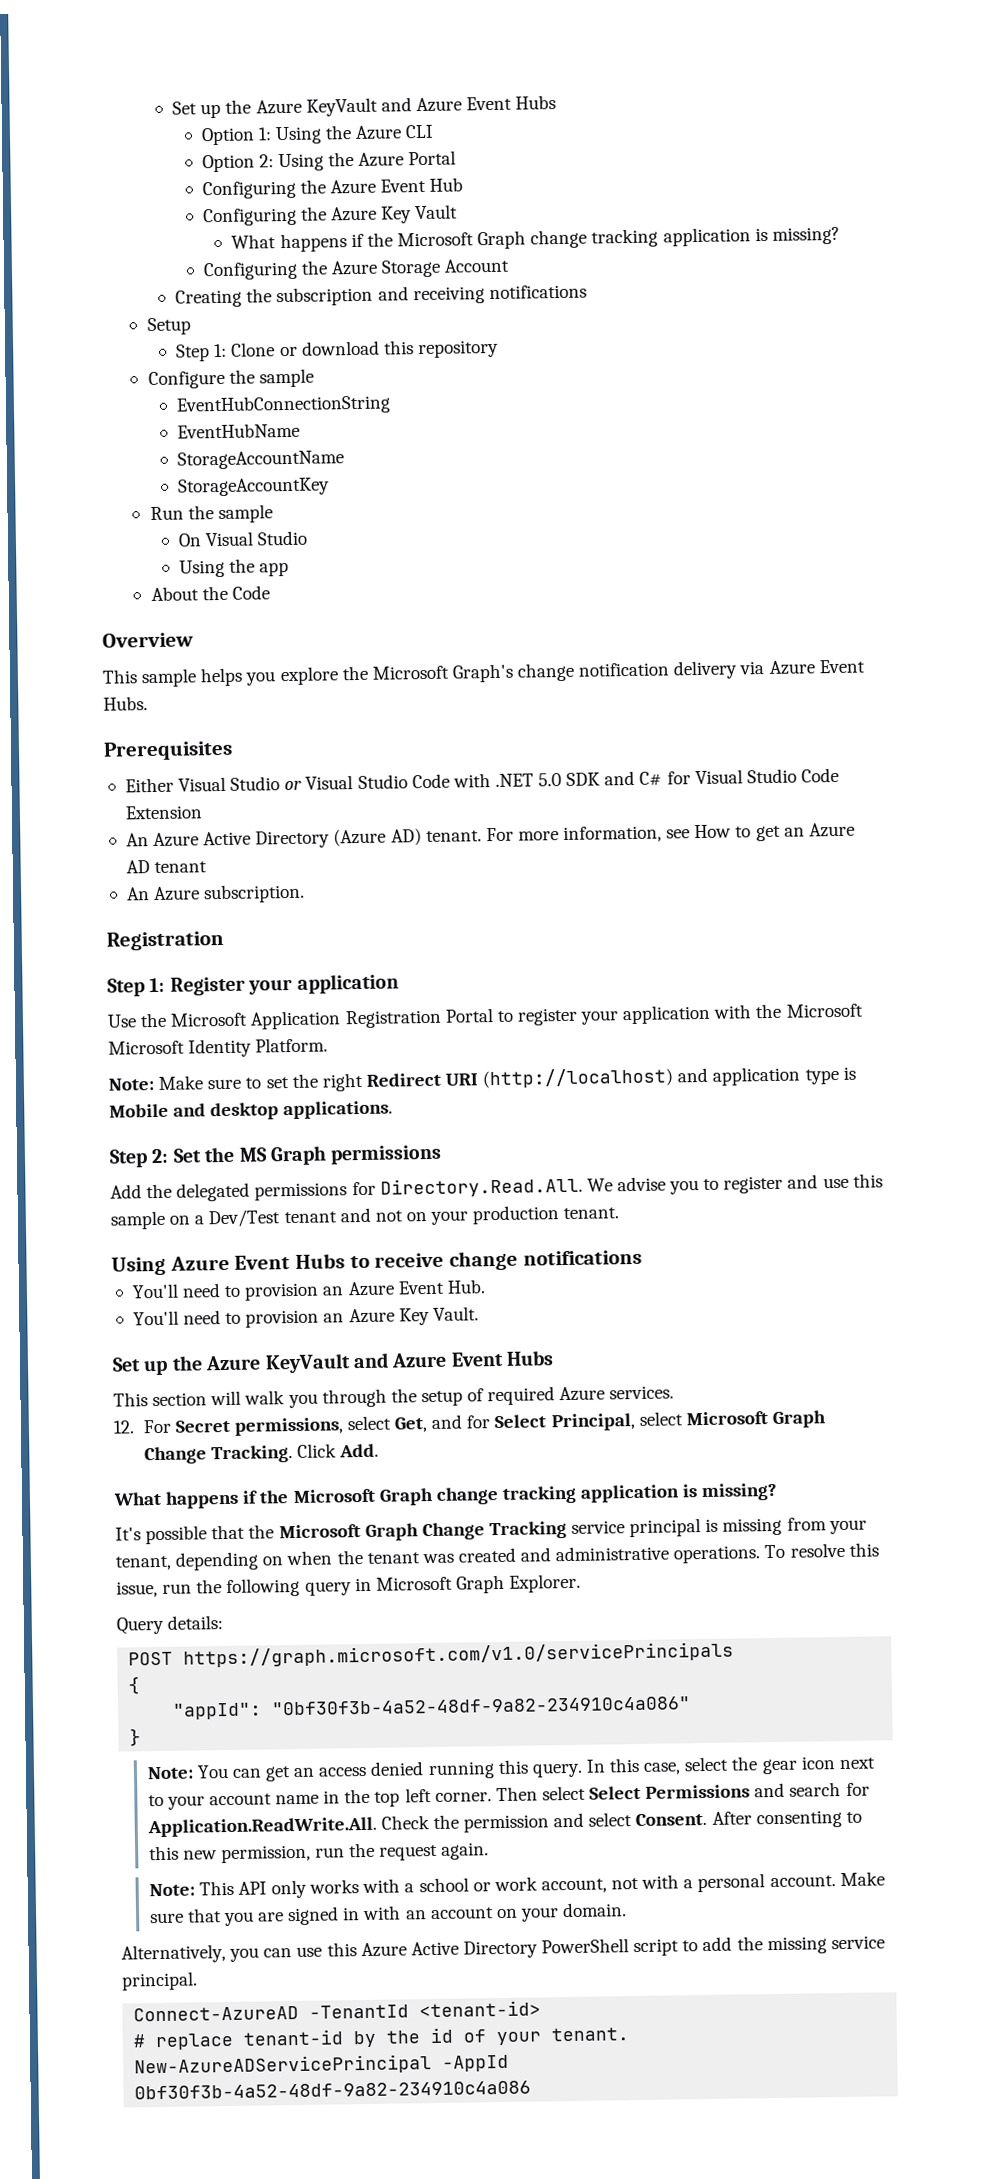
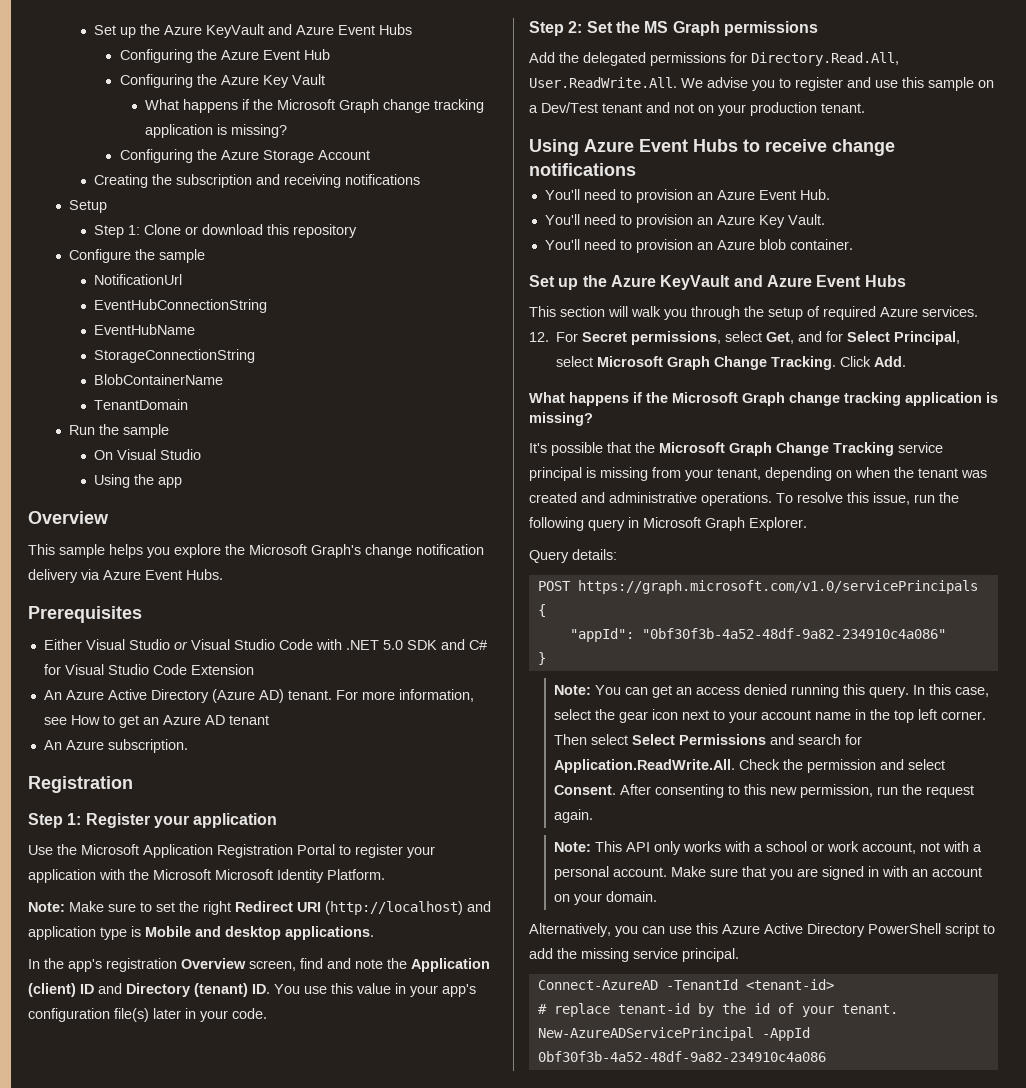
[172,95,557,119] [200,124,435,146] [201,150,457,173] Set up the Azure KeyVault and Azure Event Hubs // Option 1: Using the Azure CLI // Option 2: Using the Azure Portal -> [94,24,413,38] Set up the Azure KeyVault and Azure Event Hubs
(314, 378) none -> [94,274,183,285] // NotificationUrl
[177,450,345,470] [178,477,331,497] StorageAccountName // StorageAccountKey -> [94,349,256,363] [94,374,224,385] [94,399,189,410] StorageConnectionString // BlobContainerName // TenantDomain
[150,585,270,602] // About the Code -> (183, 482) none
(394, 1110) none -> [28,958,490,972] [28,983,476,997] [28,1008,267,1022] // In the app's registration Overview screen, find and note the Application (client) ID and Directory (tenant) ID. You use this value in your app's configuration file(s) later in your code.
[379,1176,583,1198] Directory.Read.All. -> [751,52,899,66] [529,77,677,88] Directory.Read.All, User.ReadWrite.All.
(479, 1313) none -> [544,239,853,253] // You'll need to provision an Azure blob container.

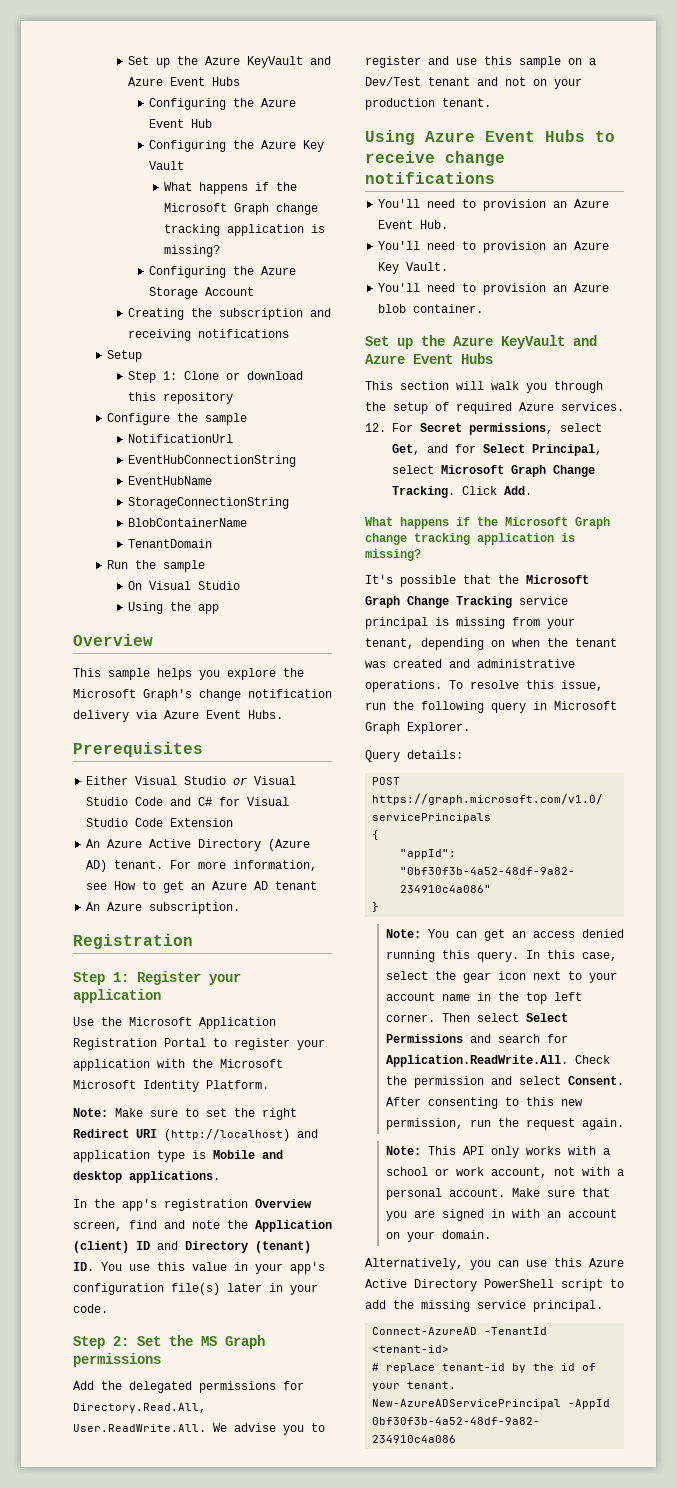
[315,639,437,650] with .NET 5.0 SDK -> (164, 801) none

